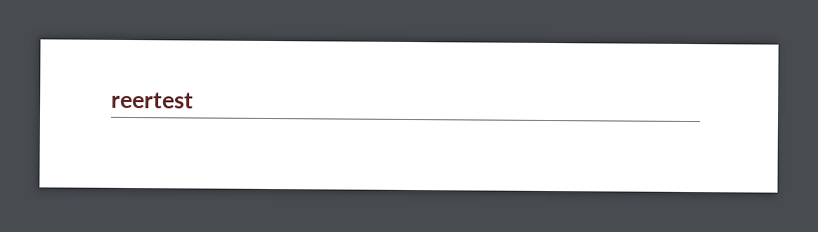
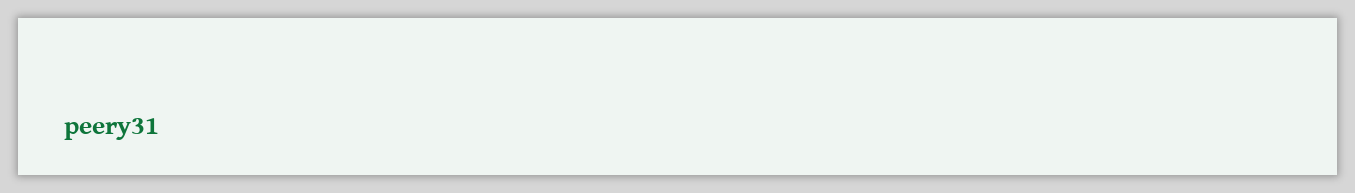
[111,91,194,109] reertest -> [64,118,159,140] peery31

